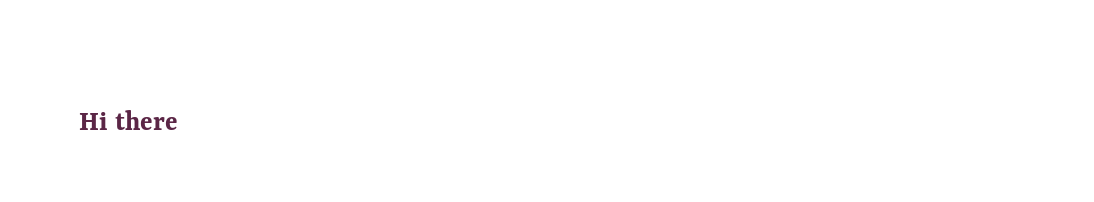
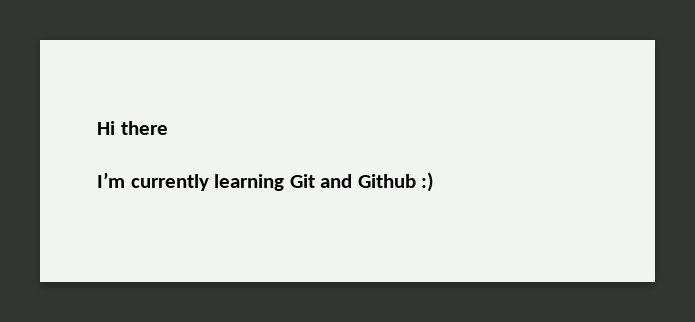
(178, 120) none -> [97,172,435,192] // I’m currently learning Git and Github :)

